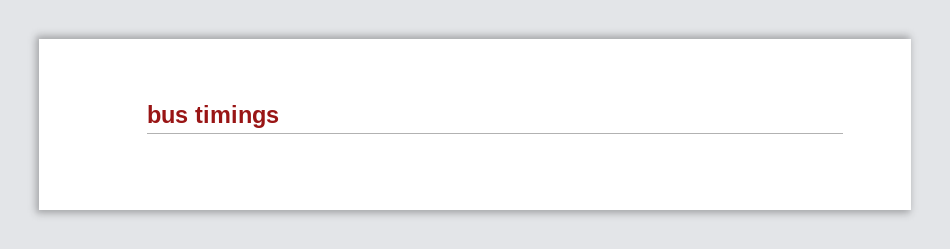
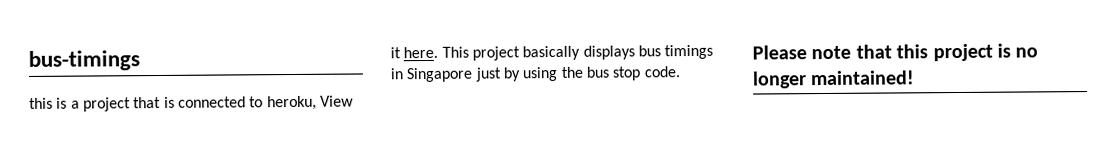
[147,105,279,128] bus timings -> [28,50,140,71] [29,95,354,112] [390,44,714,61] [390,66,680,83] [752,43,1039,62] [752,70,916,89] bus-timings // this is a project that is connected to heroku, View it here. This project basically displays bus timings in Singapore just by using the bus stop code. // Please note that this project is no longer maintained!

